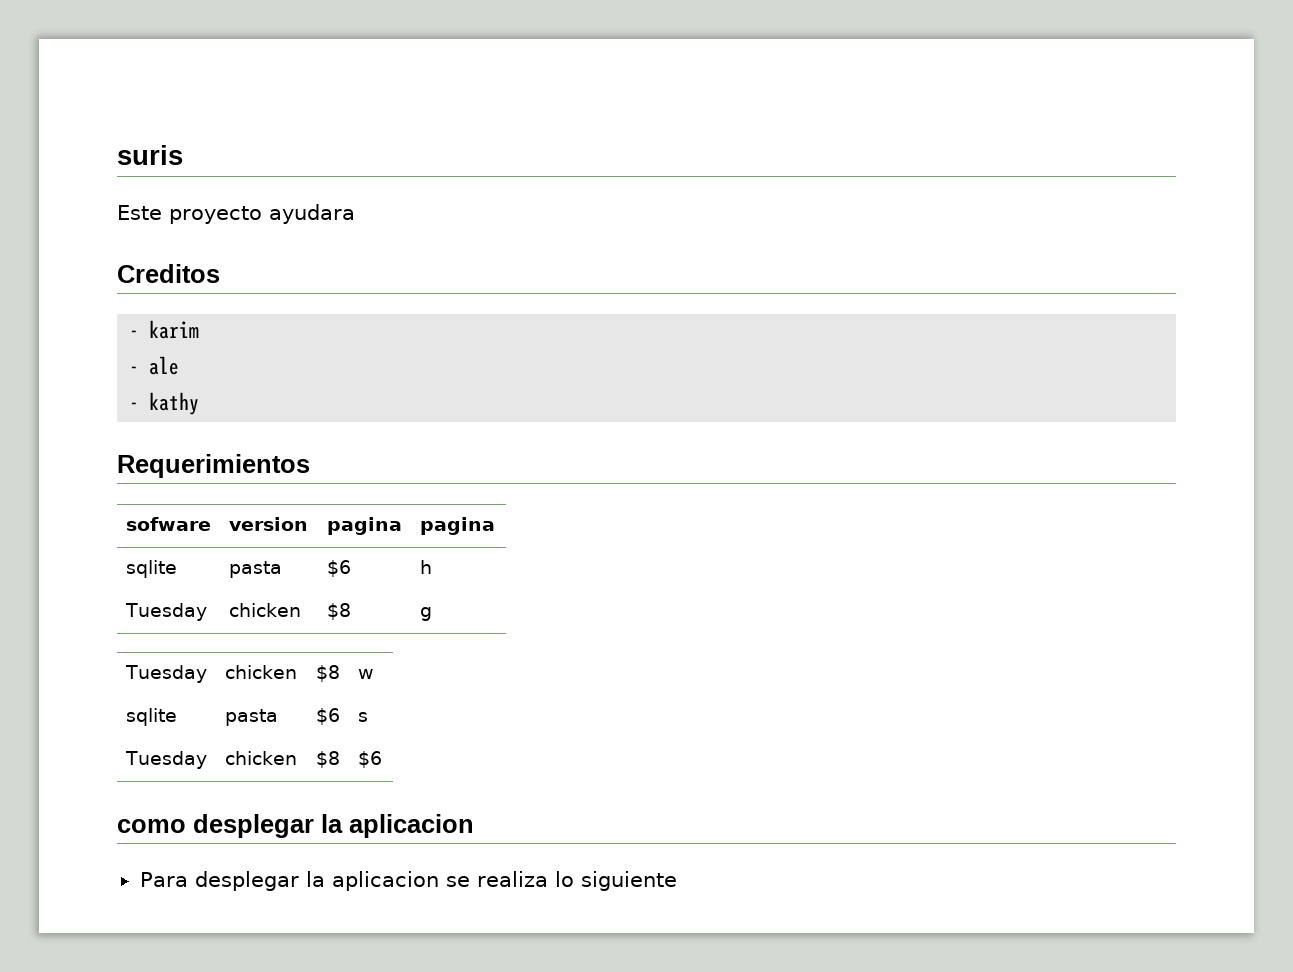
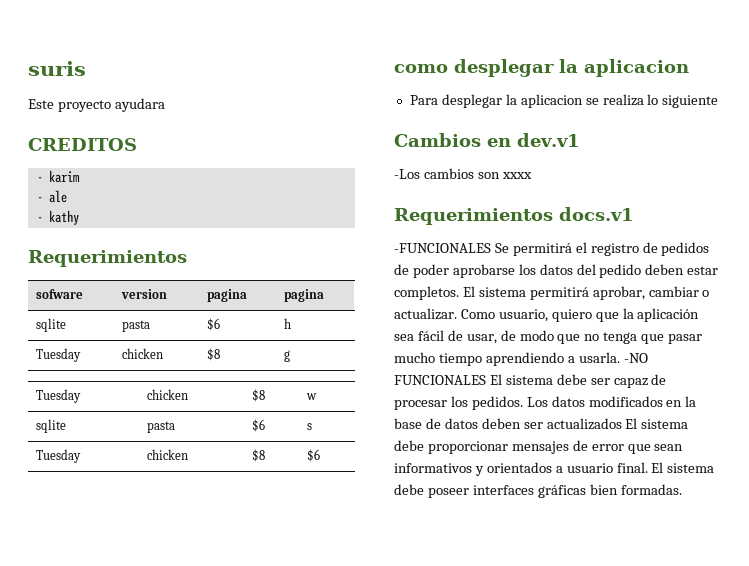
[117,264,220,283] Creditos -> [28,138,137,151] CREDITOS
(677, 881) none -> [394,133,580,147] [394,168,532,179] [394,207,634,225] [394,242,710,256] [394,264,719,278] [394,286,710,300] [394,308,700,322] [394,330,703,344] [394,352,648,366] [394,374,667,388] [394,396,697,410] [394,418,689,430] [394,440,684,454] [394,462,715,476] [394,484,682,498] // Cambios en dev.v1 // -Los cambios son xxxx // Requerimientos docs.v1 // -FUNCIONALES Se permitirá el registro de pedidos de poder aprobarse los datos del pedido deben estar completos. El sistema permitirá aprobar, cambiar o actualizar. Como usuario, quiero que la aplicación sea fácil de usar, de modo que no tenga que pasar mucho tiempo aprendiendo a usarla. -NO FUNCIONALES El sistema debe ser capaz de procesar los pedidos. Los datos modificados en la base de datos deben ser actualizados El sistema debe proporcionar mensajes de error que sean informativos y orientados a usuario final. El sistema debe poseer interfaces gráficas bien formadas.

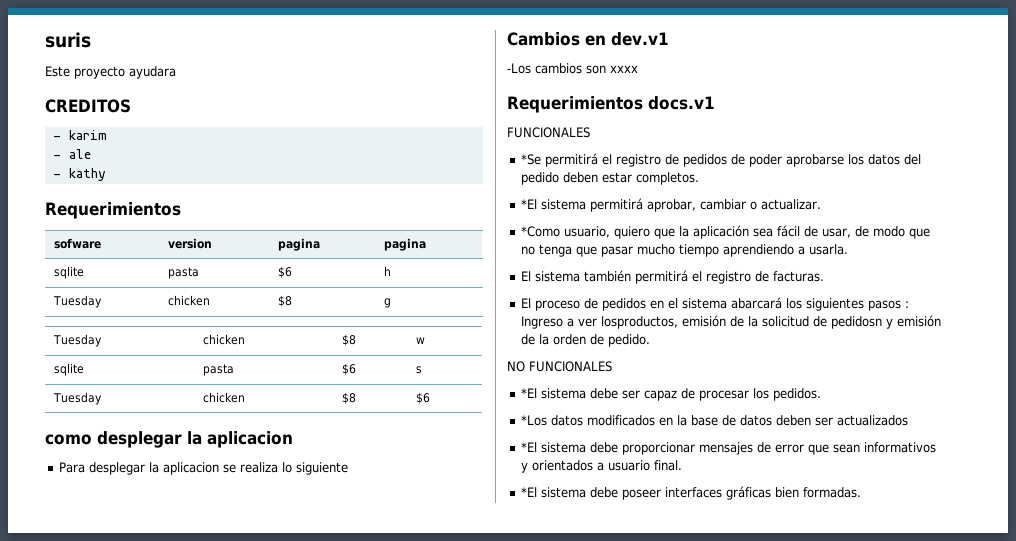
[394,243,509,253] -FUNCIONALES Se -> [507,127,590,138] [521,154,542,165] FUNCIONALES // *Se
[462,286,475,297] El -> [521,199,538,209] // *El
[460,309,495,319] Como -> [521,226,561,237] // *Como
[623,353,648,363] [394,374,502,385] -NO FUNCIONALES El -> [521,270,825,284] [521,297,910,311] [521,315,942,329] [521,334,651,347] [507,361,612,372] [521,388,538,398] // El sistema también permitirá el registro de facturas. // El proceso de pedidos en el sistema abarcará los siguientes pasos : Ingreso a ver losproductos, emisión de la solicitud de pedidosn y emisión de la orden de pedido. // NO FUNCIONALES // *El
[526,397,548,407] Los -> [521,415,548,426] // *Los
[625,418,638,429] El -> [521,442,538,452] // *El
[651,462,664,473] El -> [521,487,538,497] // *El

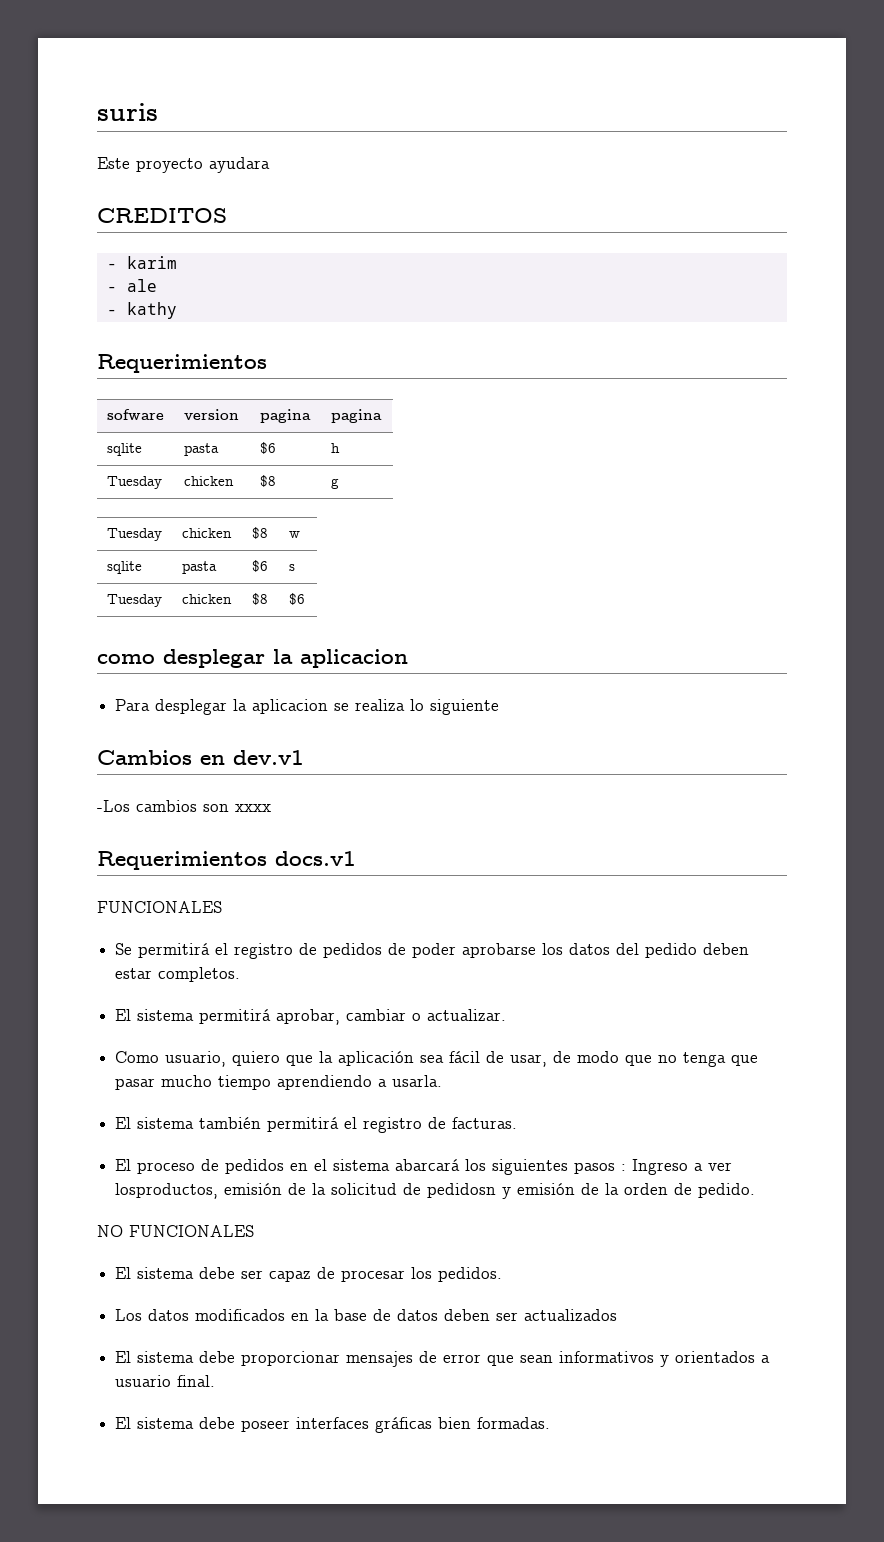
[521,154,542,165] *Se -> [115,943,133,955] Se
[521,199,538,209] *El -> [115,1009,132,1021] El
[521,226,561,237] *Como -> [115,1051,160,1063] Como
[521,388,538,398] *El -> [115,1267,132,1279] El
[521,415,548,426] *Los -> [115,1309,143,1321] Los
[521,442,538,452] *El -> [115,1351,132,1363] El
[521,487,538,497] *El -> [115,1417,132,1429] El

